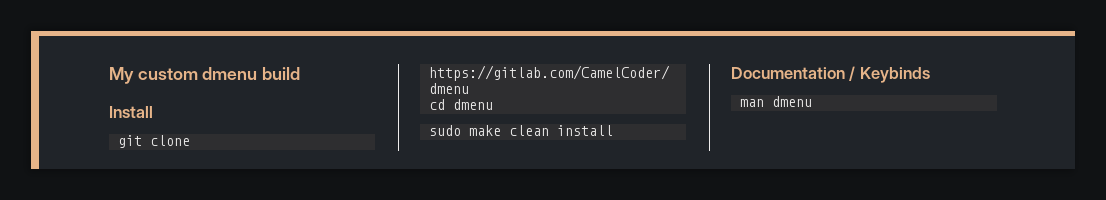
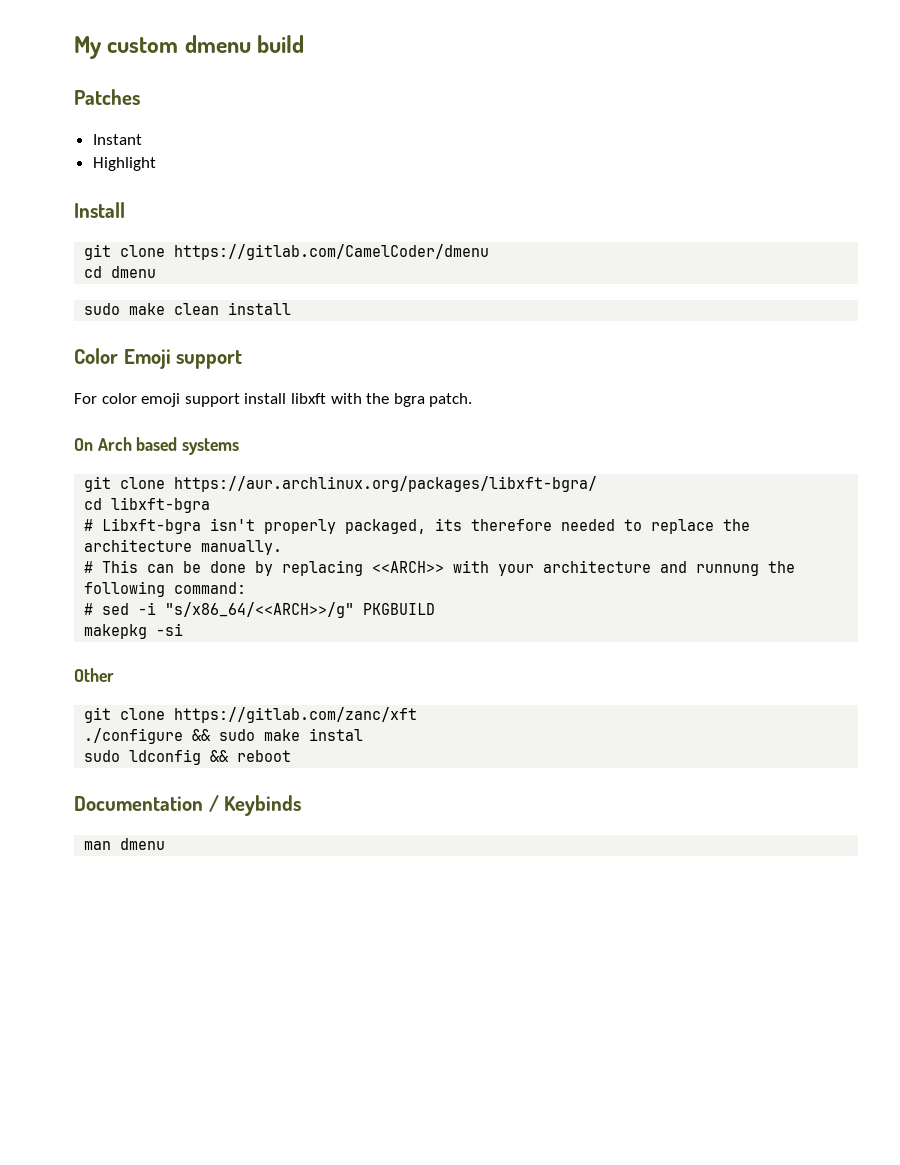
(301, 73) none -> [74,89,140,105] [92,134,142,145] [92,157,156,171] // Patches // Instant // Highlight
(613, 130) none -> [74,348,243,369] [74,393,473,407] [74,437,240,455] [84,476,598,492] [84,497,211,513] [84,518,751,534] [84,539,283,555] [84,560,796,576] [84,581,247,597] [84,602,436,618] [84,623,184,639] [74,668,114,682] [84,707,418,723] [84,728,364,744] [84,749,292,765] // Color Emoji support // For color emoji support install libxft with the bgra patch. // On Arch based systems // git clone https://aur.archlinux.org/packages/libxft-bgra/ // cd libxft-bgra // # Libxft-bgra isn't properly packaged, its therefore needed to replace the architecture manually. // # This can be done by replacing <<ARCH>> with your architecture and runnung the following command: // # sed -i "s/x86_64/<<ARCH>>/g" PKGBUILD // makepkg -si // Other // git clone https://gitlab.com/zanc/xft // ./configure && sudo make instal // sudo ldconfig && reboot

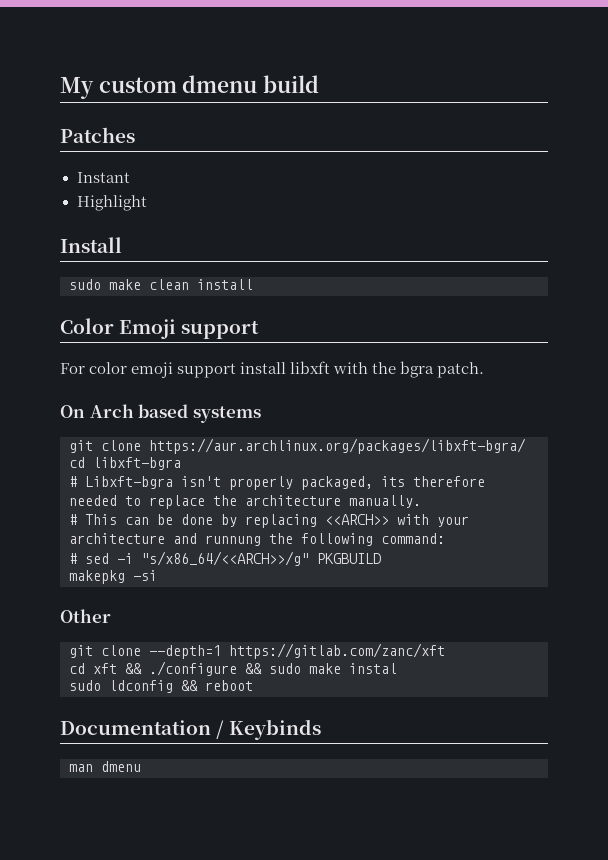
[84,244,490,260] [84,266,157,278] // git clone https://gitlab.com/CamelCoder/dmenu // cd dmenu -> (122, 245) none
(166, 714) none -> [149,645,221,659] --depth=1
(418, 715) none -> [69,663,142,674] cd xft &&

